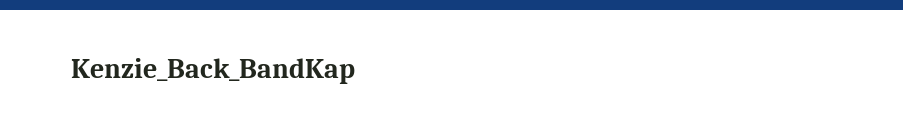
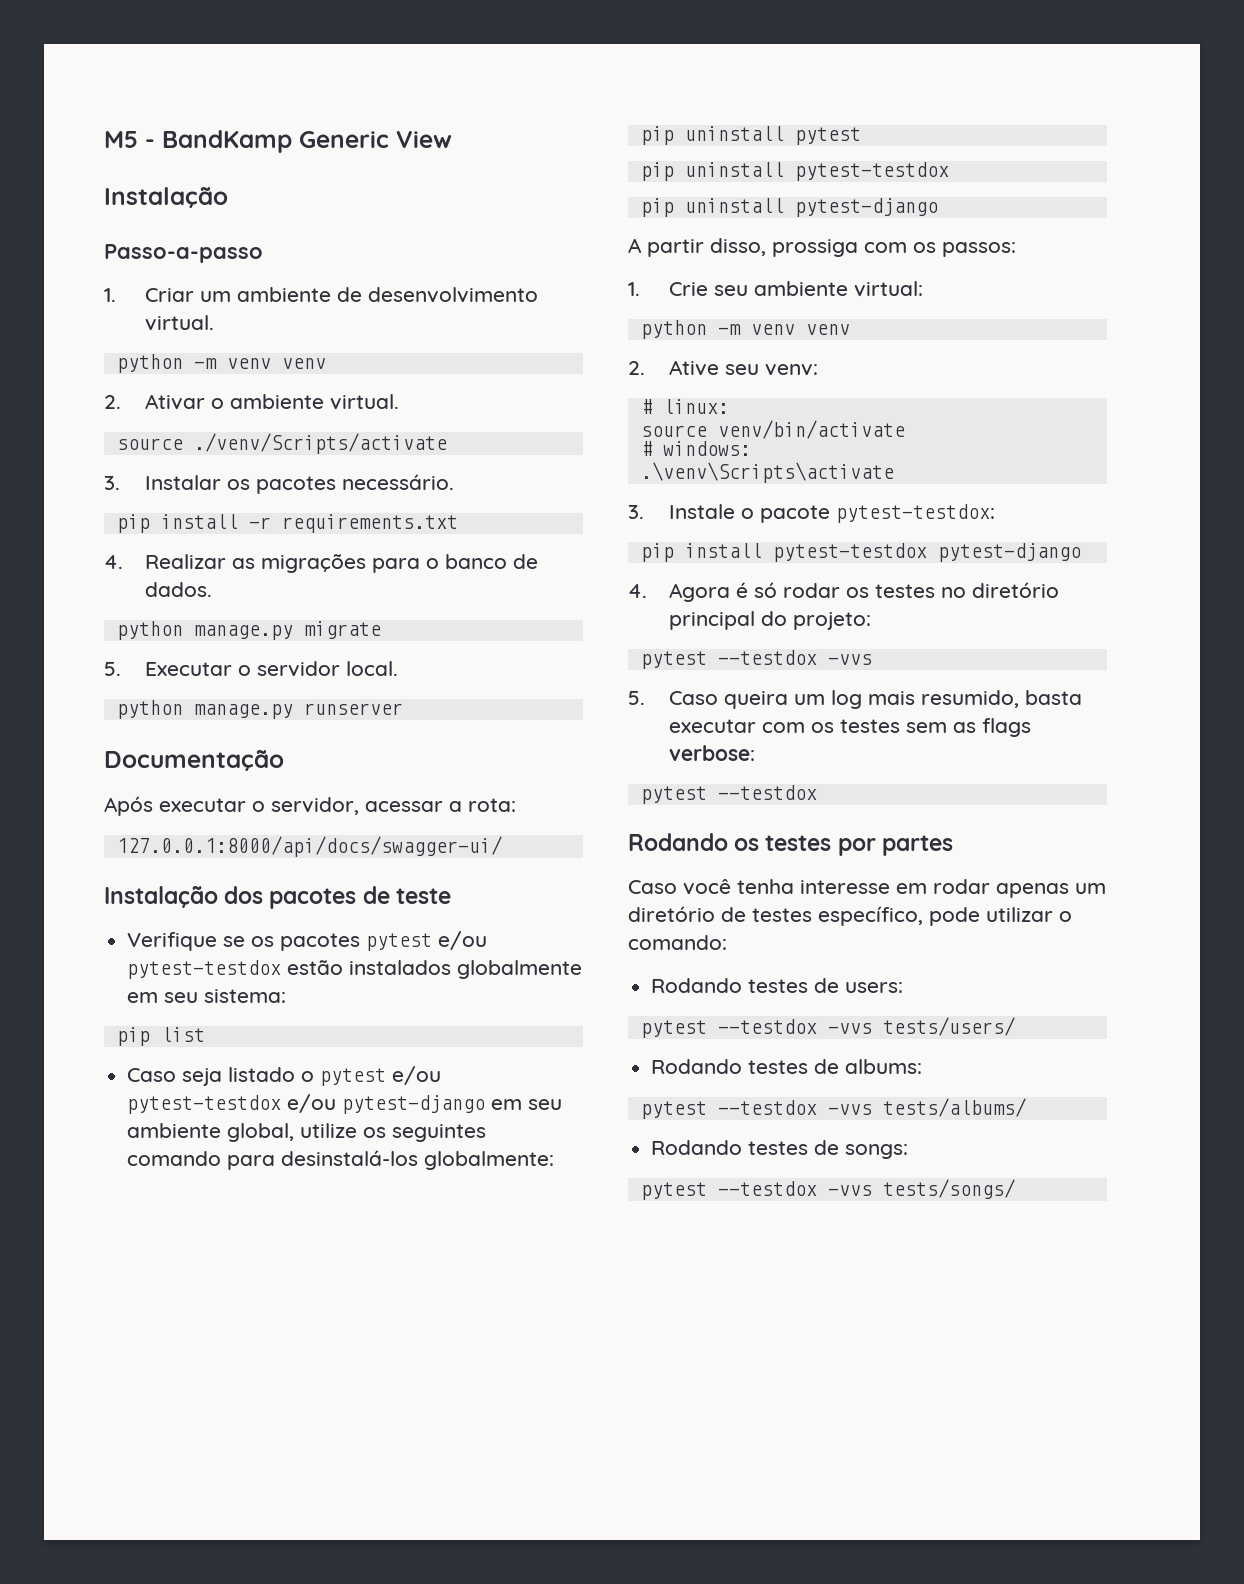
[71,58,355,84] Kenzie_Back_BandKap -> [104,130,452,153] [104,187,228,208] [104,244,263,263] [104,287,539,303] [145,315,215,331] [116,354,326,373] [104,394,400,410] [116,433,447,454] [104,474,455,494] [116,514,458,533] [104,554,539,573] [145,582,213,597] [116,621,381,640] [104,661,399,677] [116,700,403,719] [104,750,284,771] [104,796,516,816] [116,836,502,857] [104,886,451,909] [127,931,488,951] [127,960,583,979] [127,989,287,1003] [116,1027,205,1046] [127,1066,442,1086] [127,1094,563,1114] [127,1123,487,1142] [127,1150,555,1170] [640,126,861,145] [640,162,949,181] [640,198,938,217] [628,238,1016,257] [628,281,924,297] [640,320,850,339] [628,360,819,376] [640,399,729,414] [640,420,905,439] [640,441,751,456] [640,462,894,483] [628,504,996,523] [640,543,1081,562] [628,582,1060,602] [669,611,872,630] [640,650,872,669] [628,690,1083,709] [669,718,1032,737] [669,745,756,761] [640,785,817,804] [628,833,953,856] [628,879,1106,898] [628,906,1072,926] [628,935,727,950] [651,978,904,993] [640,1017,1015,1038] [651,1059,923,1074] [640,1098,1026,1119] [651,1140,909,1159] [640,1179,1015,1200] M5 - BandKamp Generic View // Instalação // Passo-a-passo // 1. Criar um ambiente de desenvolvimento virtual. // python -m venv venv // 2. Ativar o ambiente virtual. // source ./venv/Scripts/activate // 3. Instalar os pacotes necessário. // pip install -r requirements.txt // 4. Realizar as migrações para o banco de dados. // python manage.py migrate // 5. Executar o servidor local. // python manage.py runserver // Documentação // Após executar o servidor, acessar a rota: // 127.0.0.1:8000/api/docs/swagger-ui/ // Instalação dos pacotes de teste // Verifique se os pacotes pytest e/ou pytest-testdox estão instalados globalmente em seu sistema: // pip list // Caso seja listado o pytest e/ou pytest-testdox e/ou pytest-django em seu ambiente global, utilize os seguintes comando para desinstalá-los globalmente: // pip uninstall pytest // pip uninstall pytest-testdox // pip uninstall pytest-django // A partir disso, prossiga com os passos: // 1. Crie seu ambiente virtual: // python -m venv venv // 2. Ative seu venv: // # linux: // source venv/bin/activate // # windows: // .\venv\Scripts\activate // 3. Instale o pacote pytest-testdox: // pip install pytest-testdox pytest-django // 4. Agora é só rodar os testes no diretório principal do projeto: // pytest --testdox -vvs // 5. Caso queira um log mais resumido, basta executar com os testes sem as flags verbose: // pytest --testdox // Rodando os testes por partes // Caso você tenha interesse em rodar apenas um diretório de testes específico, pode utilizar o comando: // Rodando testes de users: // pytest --testdox -vvs tests/users/ // Rodando testes de albums: // pytest --testdox -vvs tests/albums/ // Rodando testes de songs: // pytest --testdox -vvs tests/songs/

